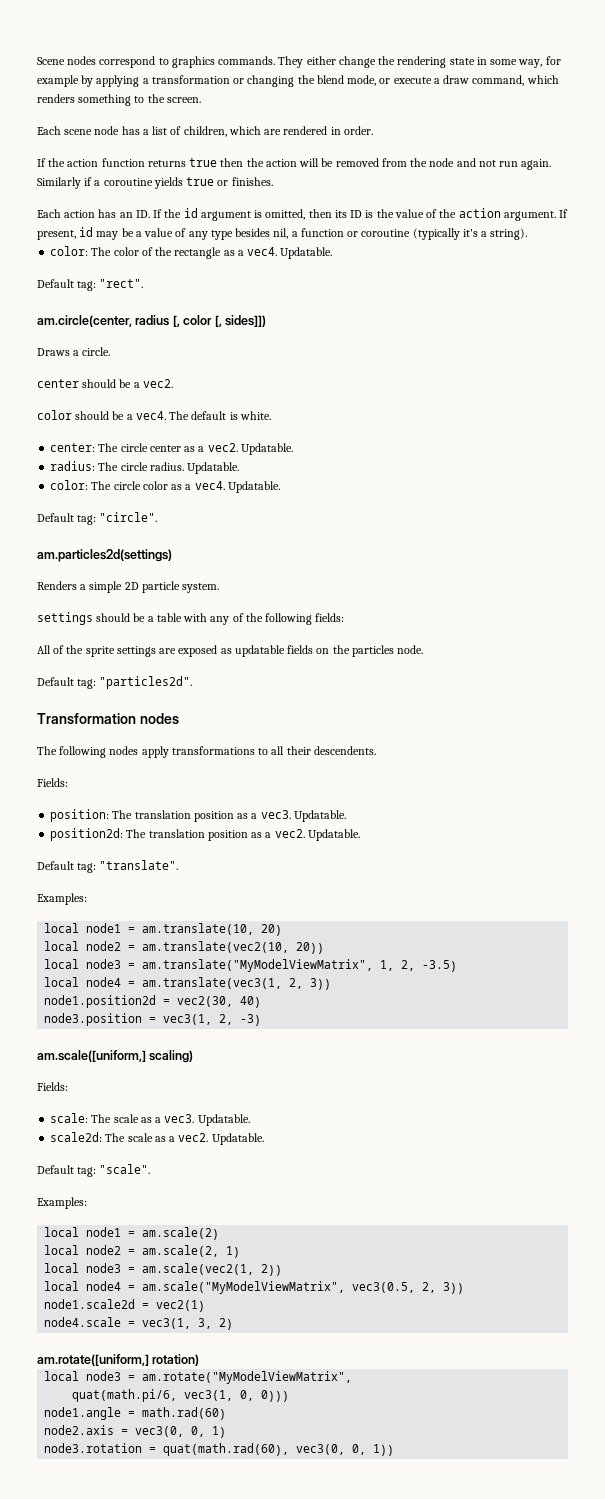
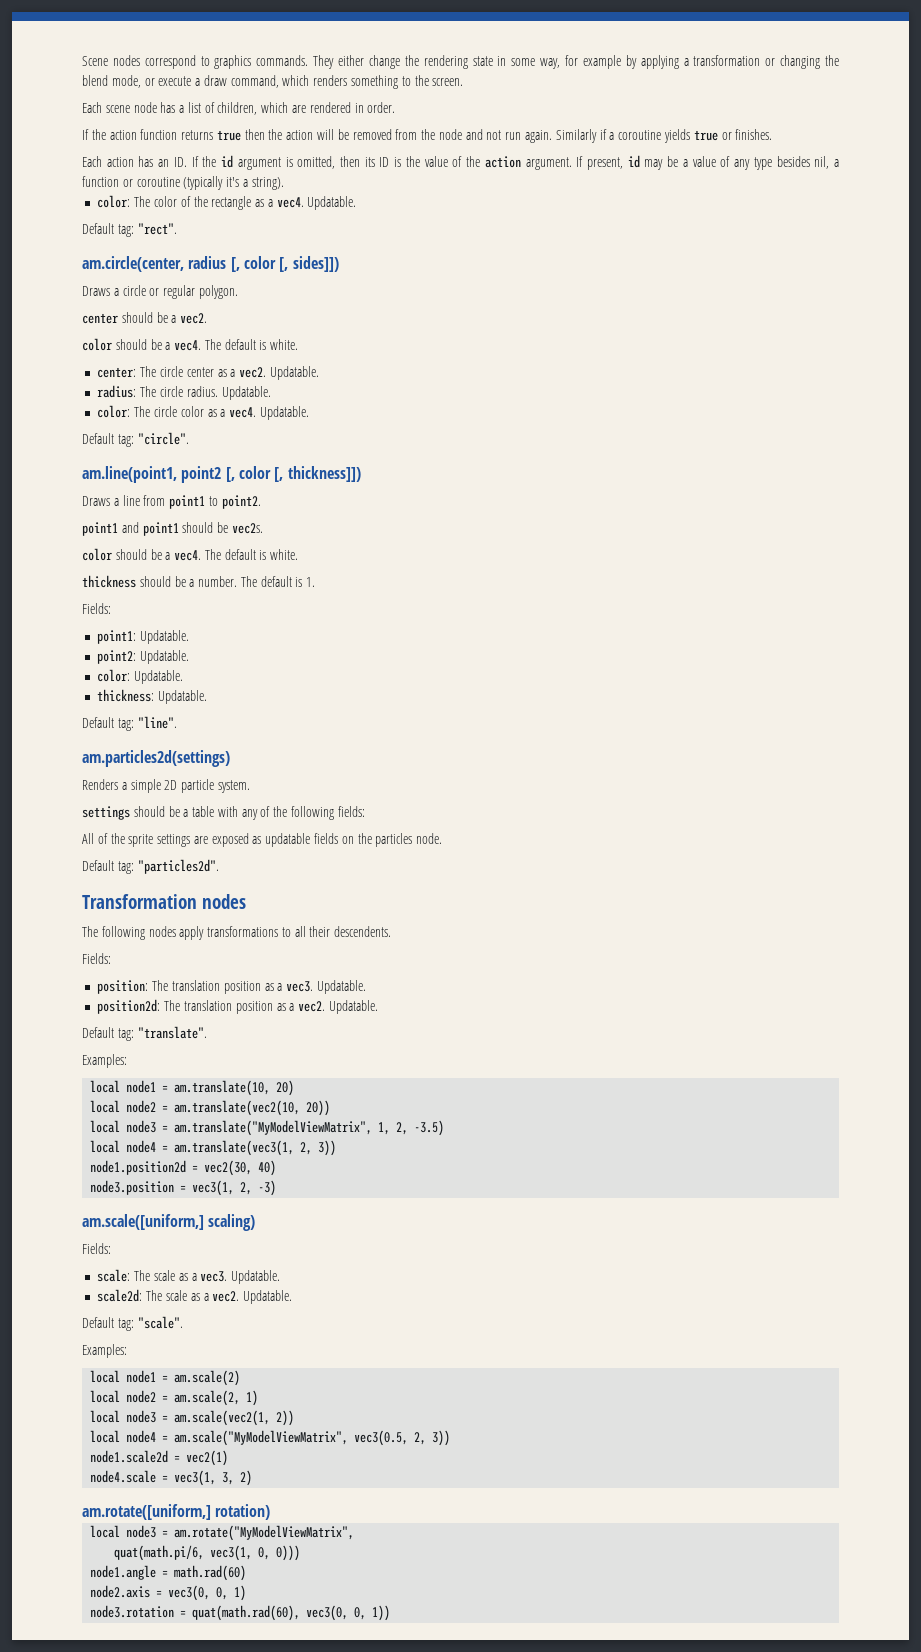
[82,347,111,356] circle. -> [122,285,238,299] circle or regular polygon.
(158, 517) none -> [82,466,361,483] [82,495,261,509] [82,522,263,536] [82,548,299,561] [82,575,316,588] [82,603,111,614] [97,630,190,644] [97,650,190,664] [97,669,184,684] [97,689,208,704] [82,716,177,731] // am.line(point1, point2 [, color [, thickness]]) // Draws a line from point1 to point2. // point1 and point1 should be vec2s. // color should be a vec4. The default is white. // thickness should be a number. The default is 1. // Fields: // point1: Updatable. // point2: Updatable. // color: Updatable. // thickness: Updatable. // Default tag: "line".

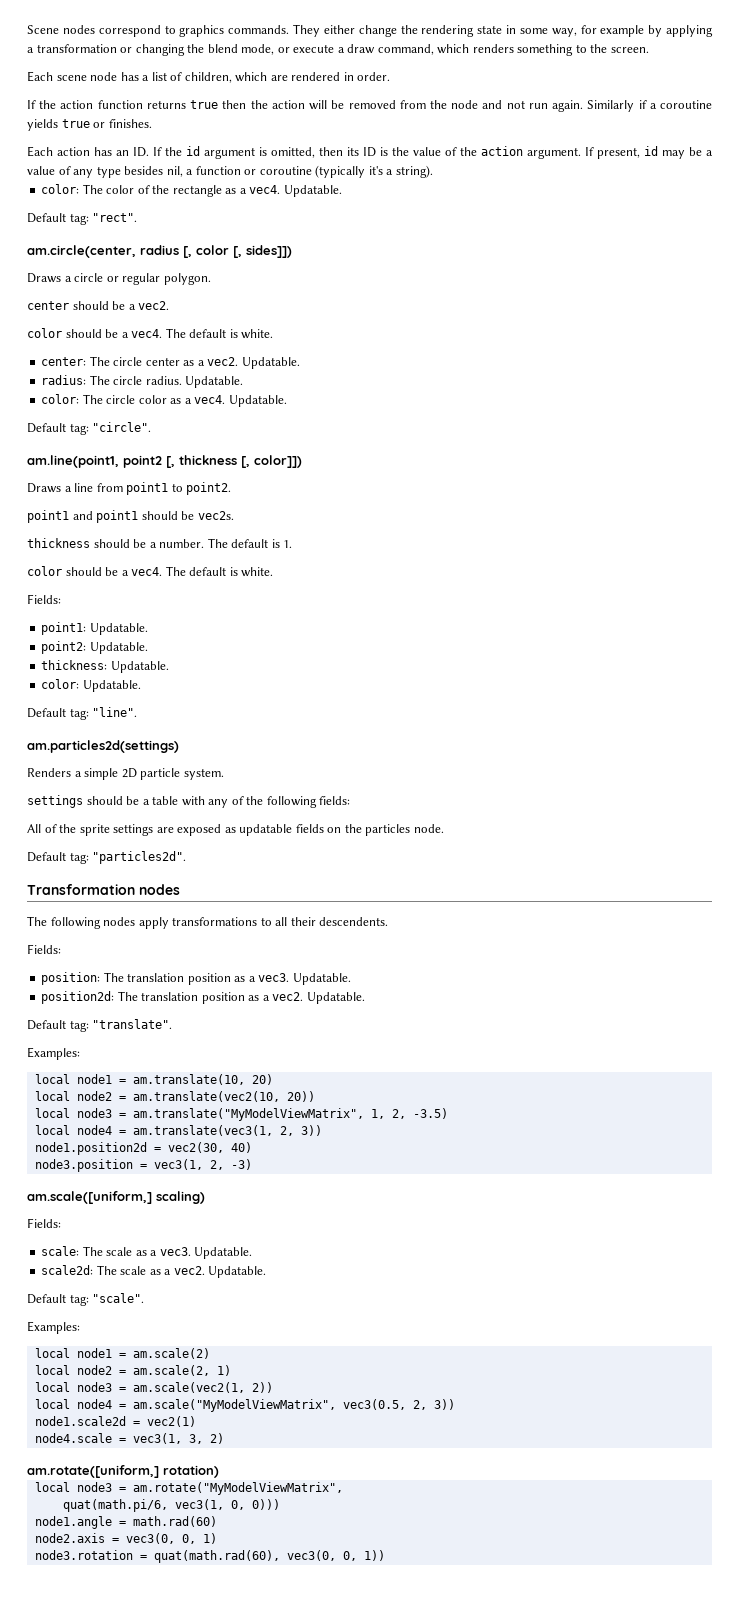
[238,466,361,482] color [, thickness]]) -> [179,455,302,468] thickness [, color]])
[82,548,299,561] [82,575,316,588] // color should be a vec4. The default is white. // thickness should be a number. The default is 1. -> [27,538,293,548] [27,566,274,577] // thickness should be a number. The default is 1. // color should be a vec4. The default is white.
[97,669,184,684] [97,689,155,702] color: Updatable. // thickness: -> [41,660,169,673] [41,679,80,689] thickness: Updatable. // color:

